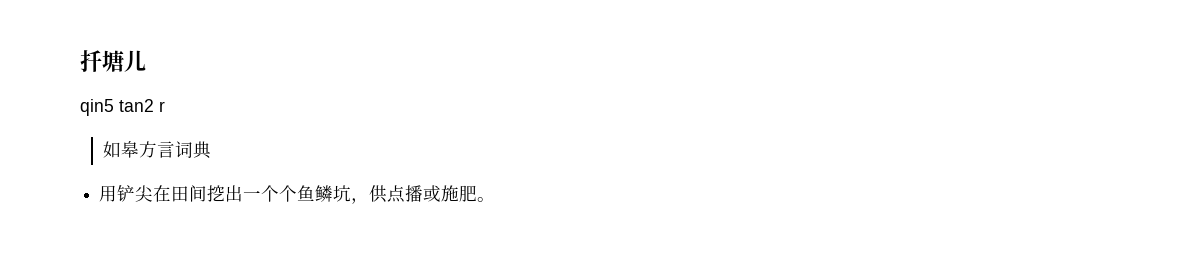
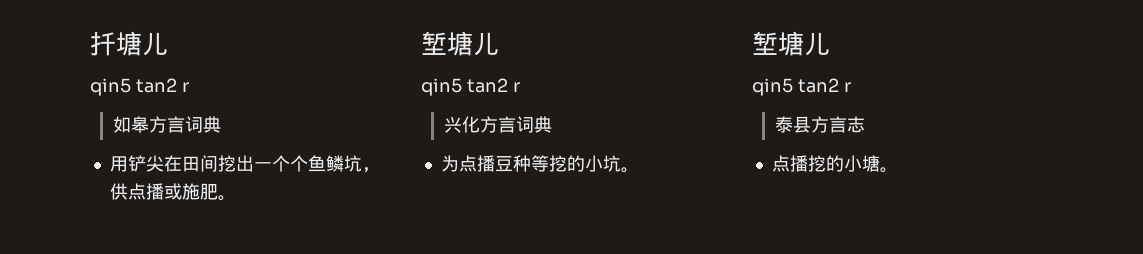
(496, 199) none -> [421,31,499,56] [421,78,520,96] [443,116,552,133] [440,155,639,173] [752,31,830,56] [752,78,851,96] [774,116,865,133] [771,155,898,173] // 堑塘儿 // qin5 tan2 r // 兴化方言词典 // 为点播豆种等挖的小坑。 // 堑塘儿 // qin5 tan2 r // 泰县方言志 // 点播挖的小塘。

